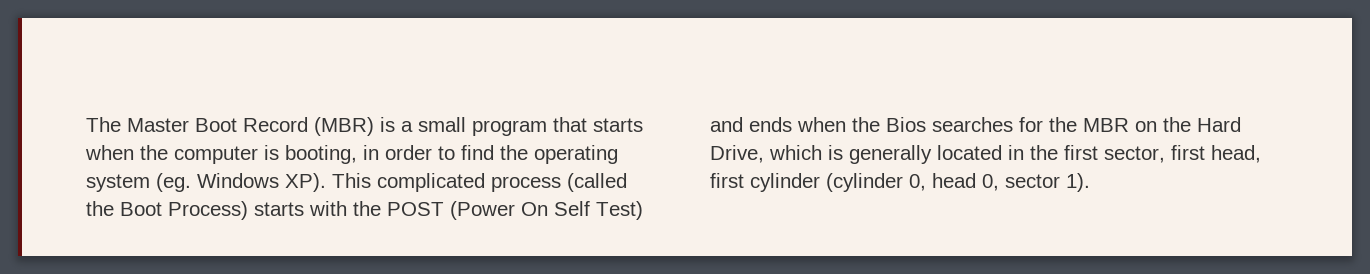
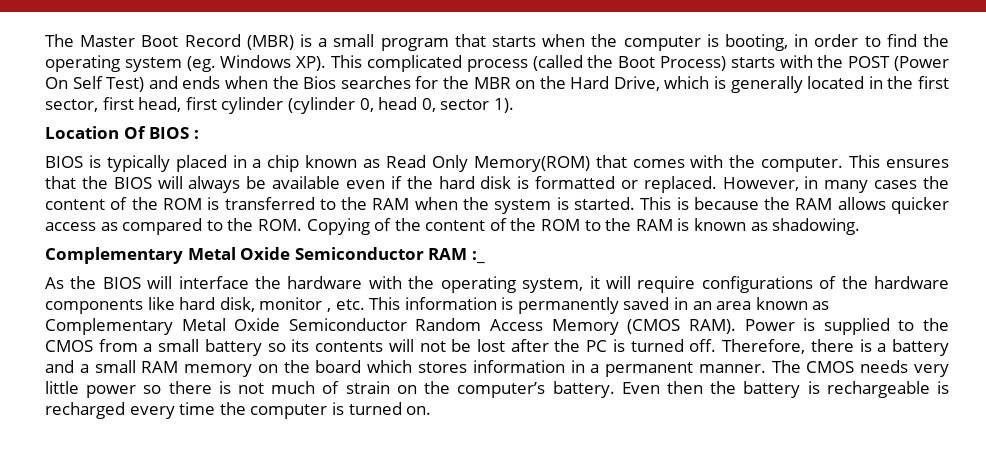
(1090, 182) none -> [45,126,199,139] [45,155,950,172] [45,176,950,193] [45,197,949,214] [45,218,861,235] [45,247,485,264] [45,276,949,293] [45,297,830,314] [45,318,950,335] [45,339,950,356] [45,360,950,377] [45,381,950,398] [45,402,432,419] // Location Of BIOS : // BIOS is typically placed in a chip known as Read Only Memory(ROM) that comes with the computer. This ensures that the BIOS will always be available even if the hard disk is formatted or replaced. However, in many cases the content of the ROM is transferred to the RAM when the system is started. This is because the RAM allows quicker access as compared to the ROM. Copying of the content of the ROM to the RAM is known as shadowing. // Complementary Metal Oxide Semiconductor RAM :_ // As the BIOS will interface the hardware with the operating system, it will require configurations of the hardware components like hard disk, monitor , etc. This information is permanently saved in an area known as Complementary Metal Oxide Semiconductor Random Access Memory (CMOS RAM). Power is supplied to the CMOS from a small battery so its contents will not be lost after the PC is turned off. Therefore, there is a battery and a small RAM memory on the board which stores information in a permanent manner. The CMOS needs very little power so there is not much of strain on the computer’s battery. Even then the battery is rechargeable is recharged every time the computer is turned on.

